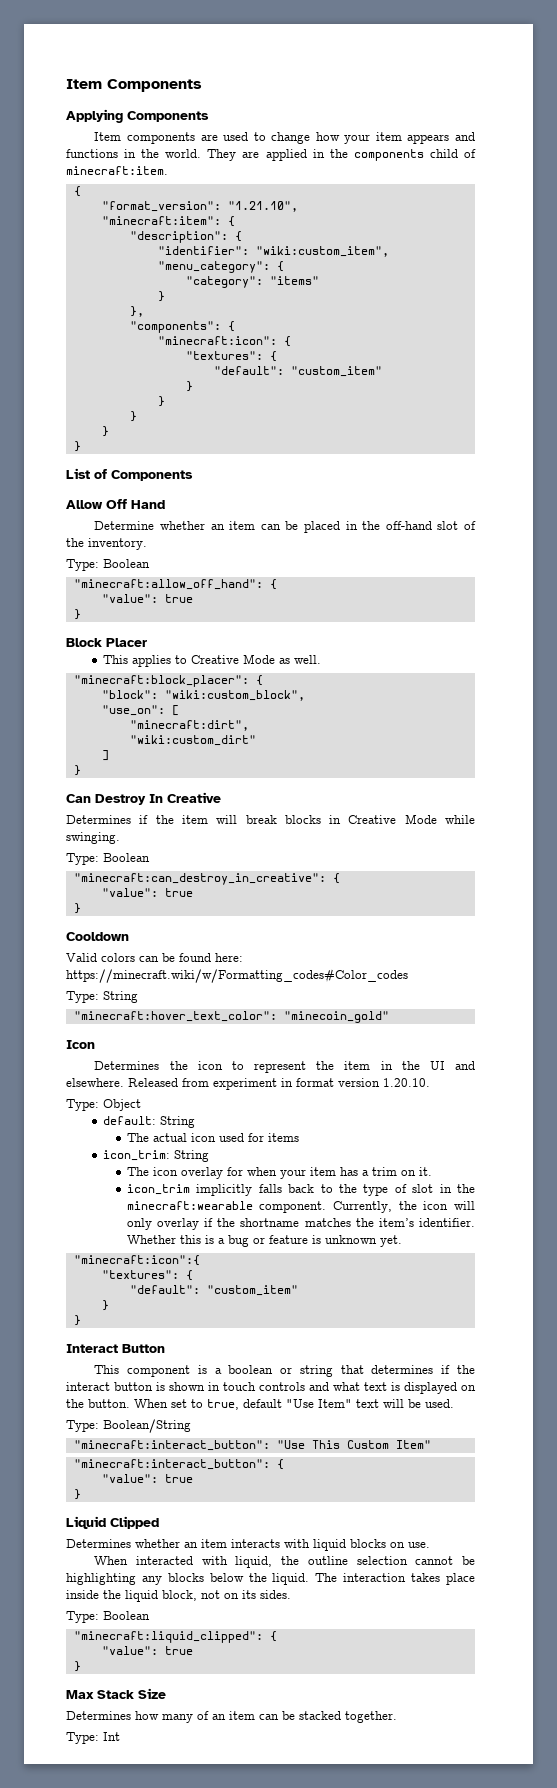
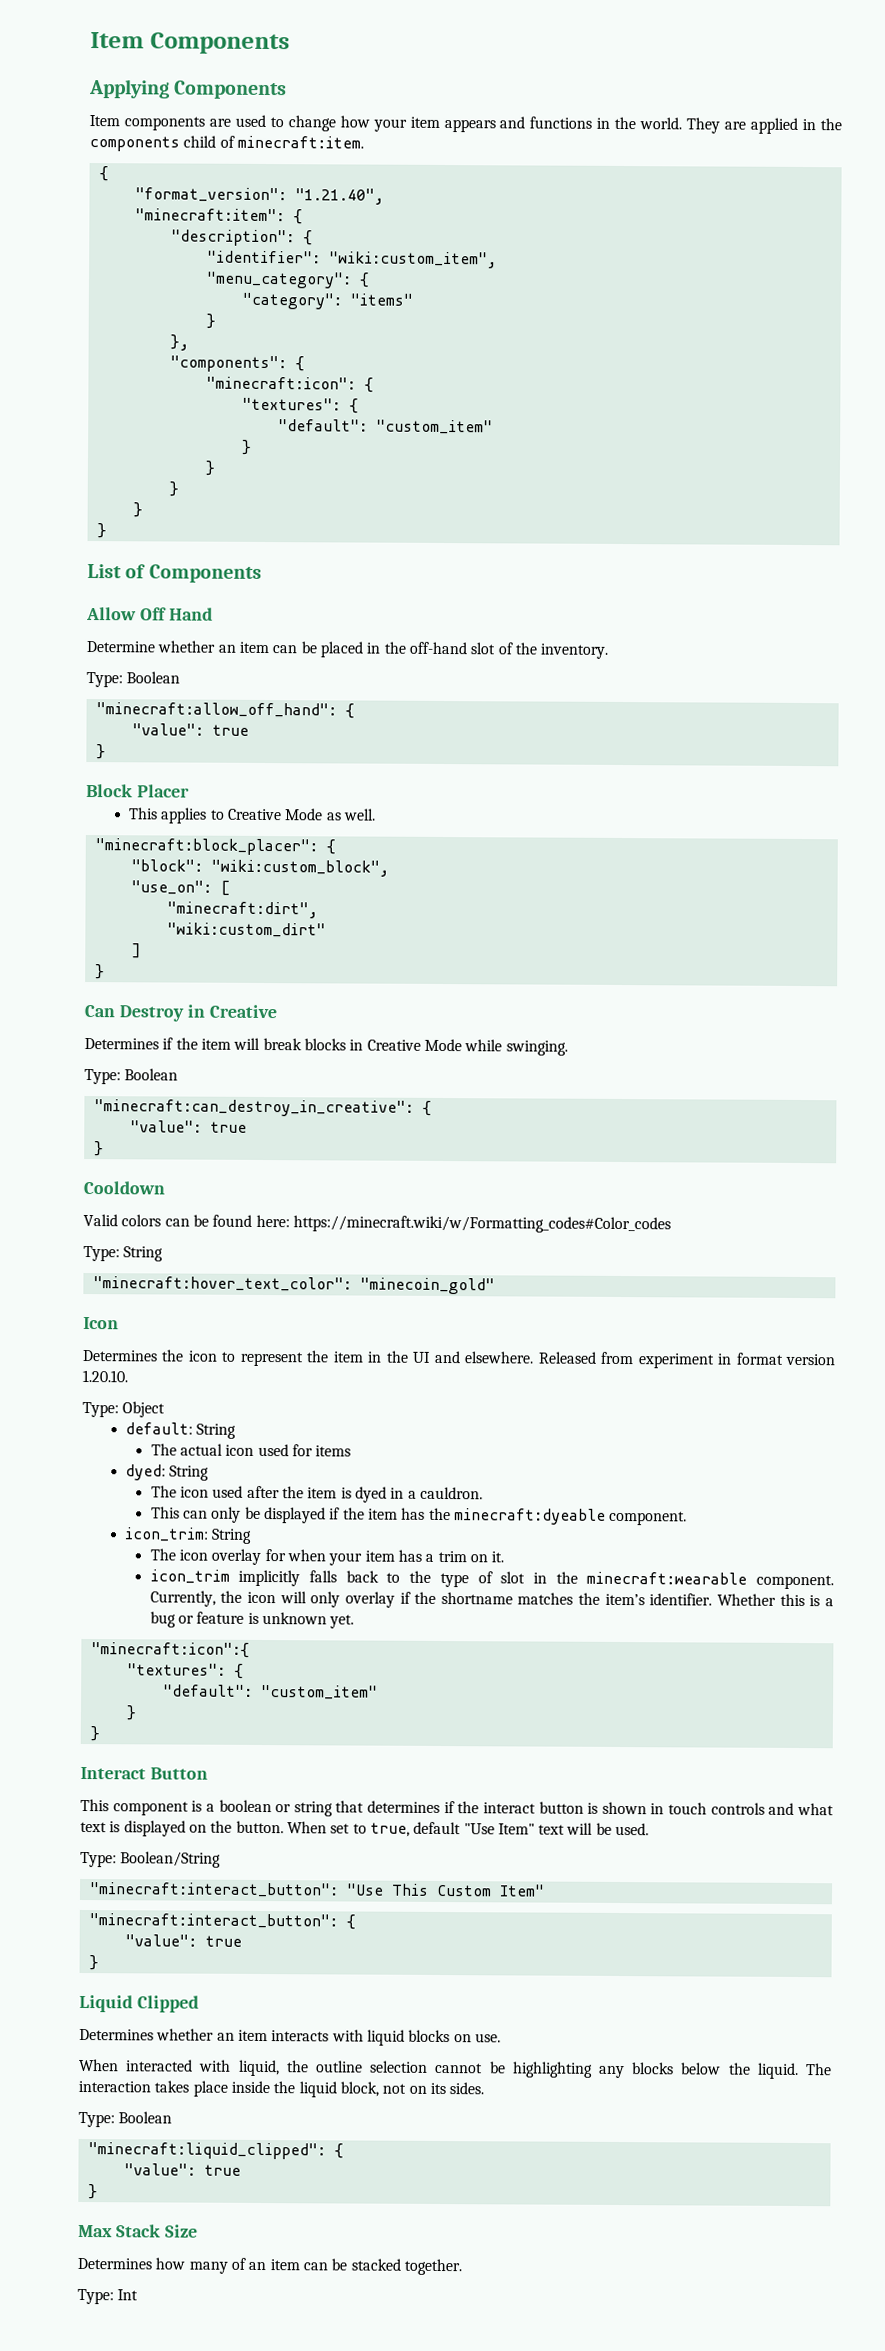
[227,201,298,212] "1.21.10", -> [294,188,384,205] "1.21.40",
[149,794,163,803] In -> [186,1004,205,1018] in
(299, 1137) none -> [125,1464,210,1481] [150,1485,483,1503] [150,1506,688,1526] // dyed: String // The icon used after the item is dyed in a cauldron. // This can only be displayed if the item has the minecraft:dyeable component.

